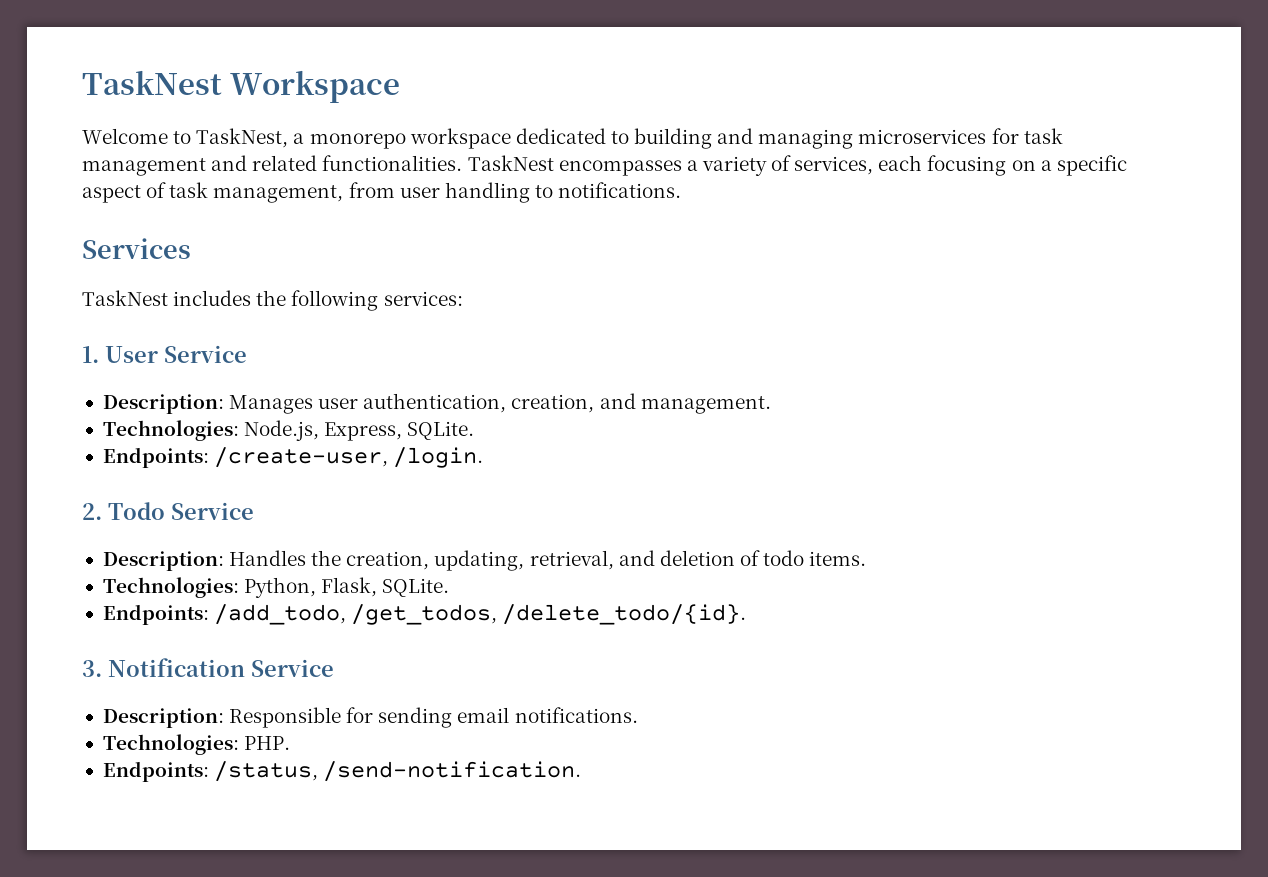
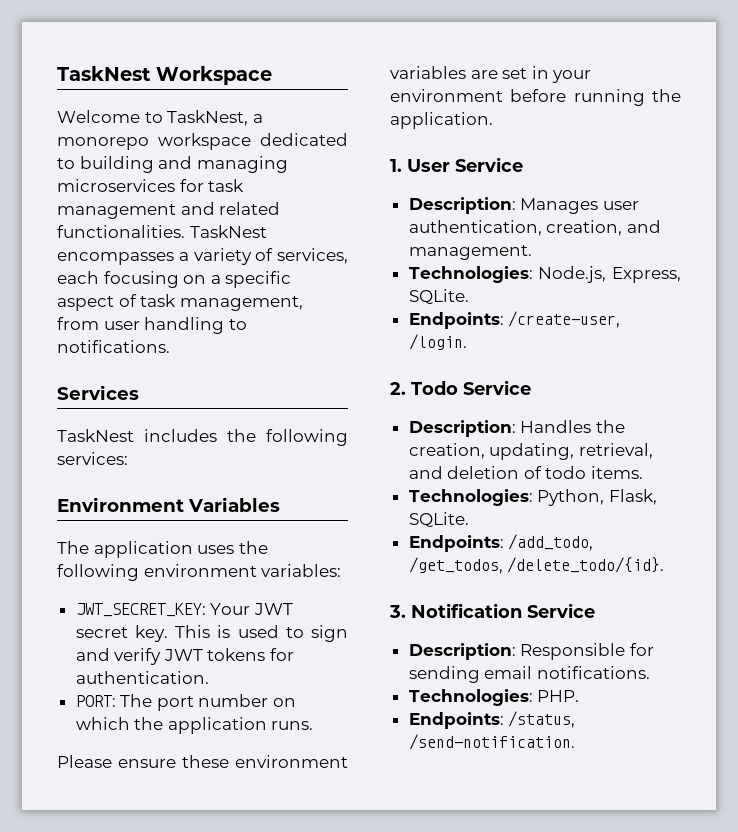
(463, 298) none -> [57,497,280,512] [57,541,268,558] [57,564,342,581] [75,603,293,617] [75,625,348,642] [75,648,295,665] [75,671,209,684] [75,694,297,711] [75,717,314,734] [57,755,348,768] [390,66,592,83] [390,89,681,106] [390,112,493,129] // Environment Variables // The application uses the following environment variables: // JWT_SECRET_KEY: Your JWT secret key. This is used to sign and verify JWT tokens for authentication. // PORT: The port number on which the application runs. // Please ensure these environment variables are set in your environment before running the application.

